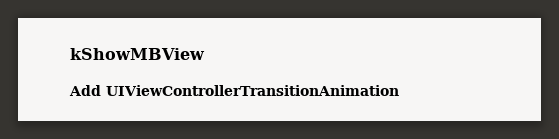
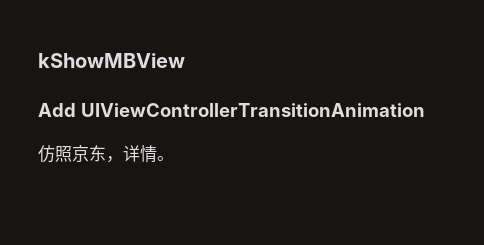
(399, 90) none -> [38,145,174,163] // 仿照京东，详情。

